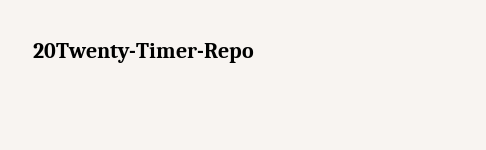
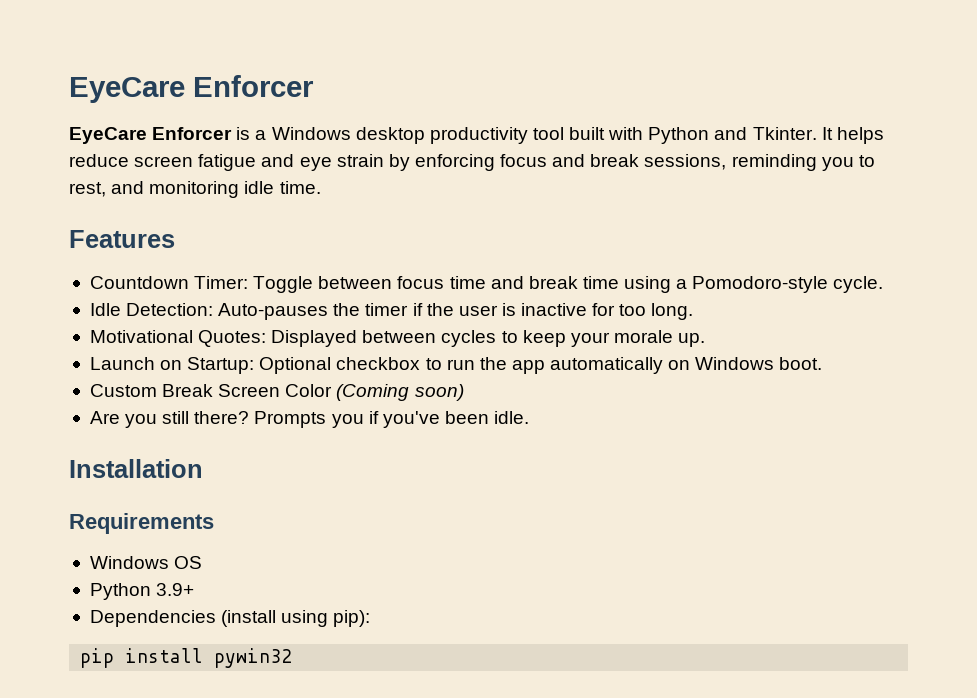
[33,43,254,63] 20Twenty-Timer-Repo -> [69,75,314,103] [69,127,884,144] [69,154,875,171] [69,181,321,198] [69,230,175,248] [89,276,884,293] [89,303,694,320] [89,330,706,347] [89,357,823,374] [89,384,464,401] [89,411,530,428] [69,459,203,478] [69,513,214,534] [89,556,203,569] [89,583,195,600] [89,610,371,627] [80,648,293,668] EyeCare Enforcer // EyeCare Enforcer is a Windows desktop productivity tool built with Python and Tkinter. It helps reduce screen fatigue and eye strain by enforcing focus and break sessions, reminding you to rest, and monitoring idle time. // Features // Countdown Timer: Toggle between focus time and break time using a Pomodoro-style cycle. // Idle Detection: Auto-pauses the timer if the user is inactive for too long. // Motivational Quotes: Displayed between cycles to keep your morale up. // Launch on Startup: Optional checkbox to run the app automatically on Windows boot. // Custom Break Screen Color (Coming soon) // Are you still there? Prompts you if you've been idle. // Installation // Requirements // Windows OS // Python 3.9+ // Dependencies (install using pip): // pip install pywin32

